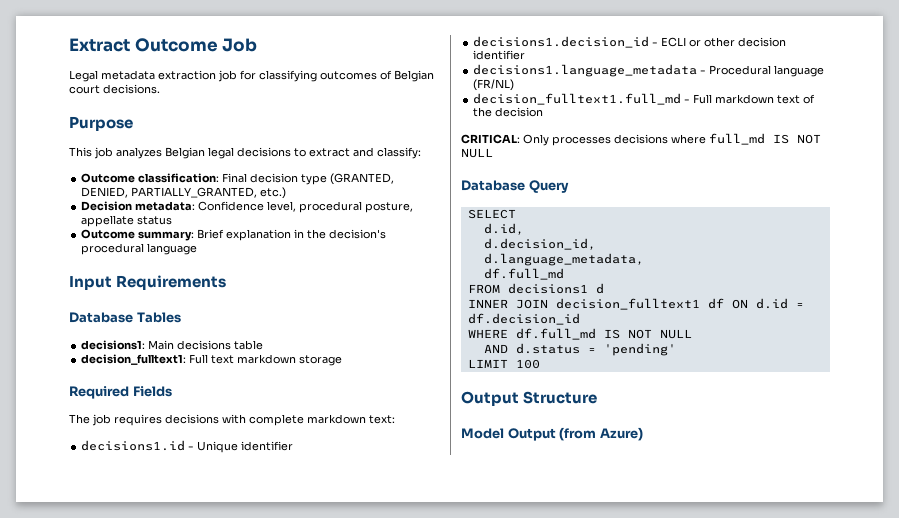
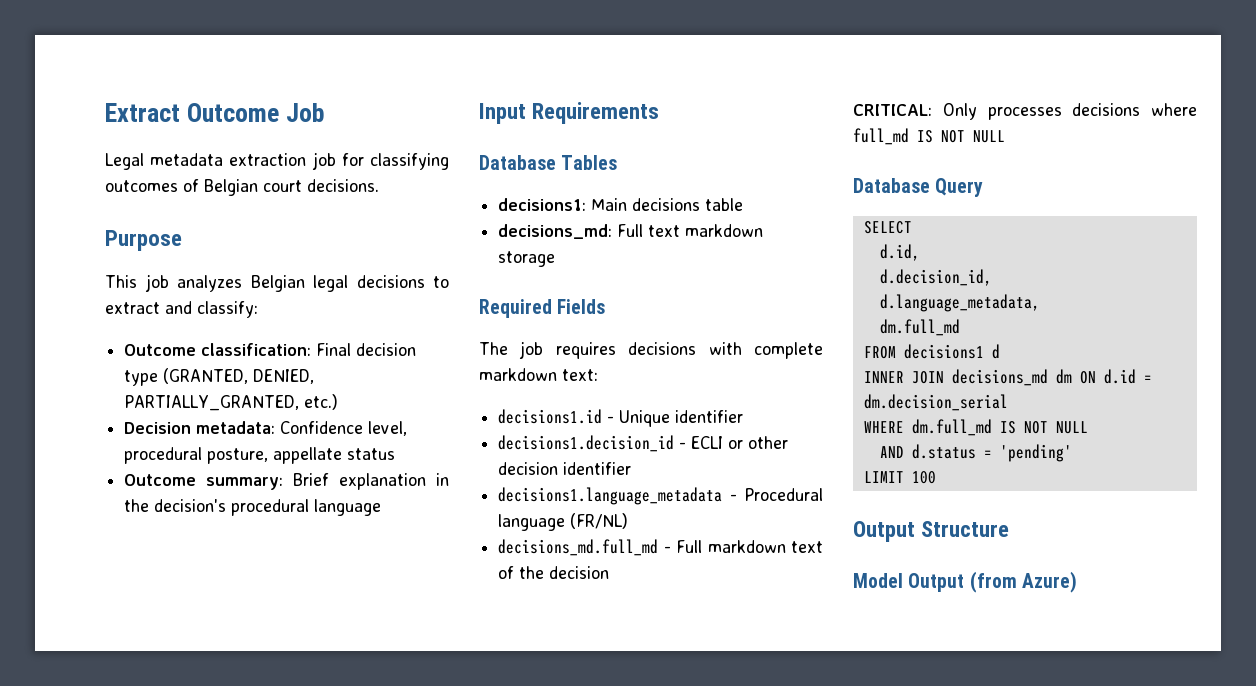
[81,354,187,365] decision_fulltext1: -> [498,224,613,239] decisions_md:
[473,93,682,105] decision_fulltext1.full_md -> [498,539,659,556] decisions_md.full_md
[483,268,564,280] df.full_md -> [879,319,960,336] dm.full_md
[555,298,724,310] decision_fulltext1 df -> [951,369,1072,386] decisions_md dm
[467,313,580,325] df.decision_id -> [863,394,1008,411] dm.decision_serial
[515,328,596,340] df.full_md -> [911,419,992,436] dm.full_md

